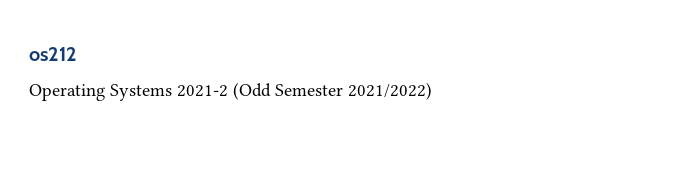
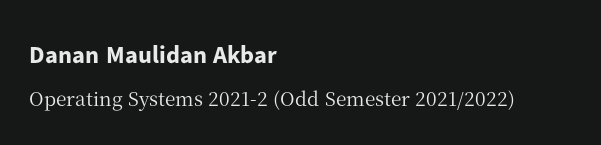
[29,47,77,61] os212 -> [29,45,278,64] Danan Maulidan Akbar

